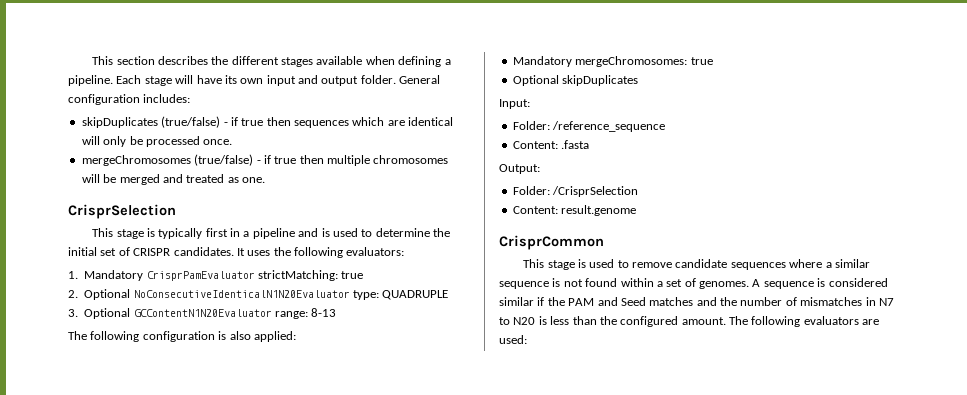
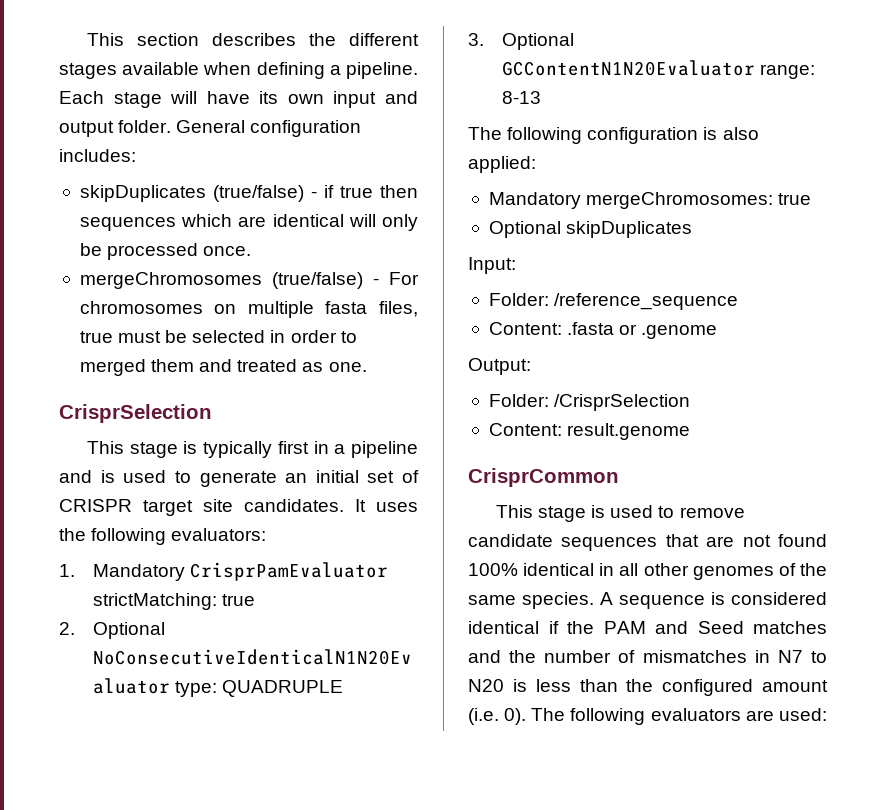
[263,155,449,166] [81,174,160,185] if true then multiple chromosomes will be merged -> [389,272,420,285] [79,301,419,318] [79,330,357,343] [79,359,195,376] For chromosomes on multiple fasta files, true must be selected in order to merged them
[375,228,451,237] determine the -> [199,471,308,487] generate an
(171, 252) none -> [143,499,233,516] target site
(590, 144) none -> [619,324,718,339] or .genome
[789,259,870,268] [499,278,749,289] where a similar sequence is not found within a set of genomes. -> [665,534,827,547] [468,563,827,580] [468,592,594,609] that are not found 100% identical in all other genomes of the same species.
[499,297,534,306] similar -> [468,621,539,634] identical
[681,317,726,325] amount. -> [762,680,828,692] [468,708,527,725] amount (i.e. 0).

